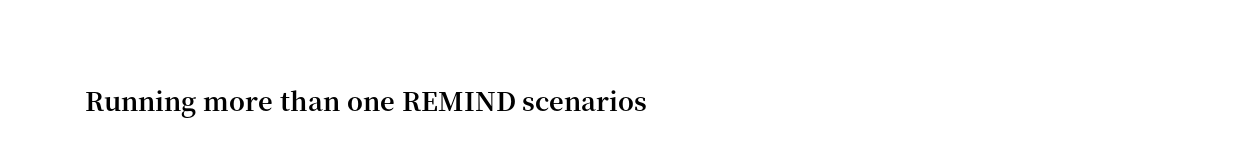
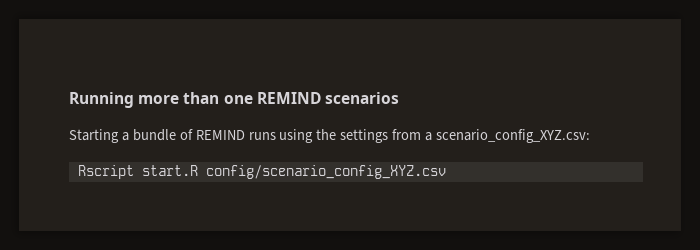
(648, 100) none -> [69,129,591,143] [77,165,446,179] // Starting a bundle of REMIND runs using the settings from a scenario_config_XYZ.csv: // Rscript start.R config/scenario_config_XYZ.csv

